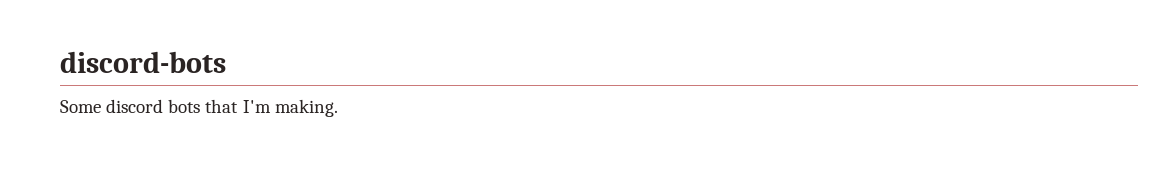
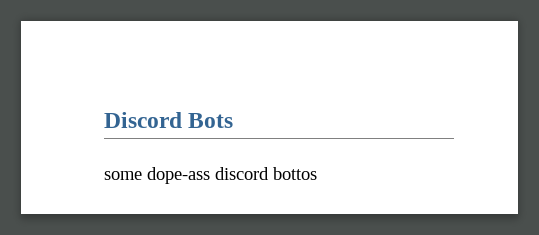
[60,51,226,73] [60,99,338,117] discord-bots // Some discord bots that I'm making. -> [104,112,234,128] [104,167,317,184] Discord Bots // some dope-ass discord bottos

